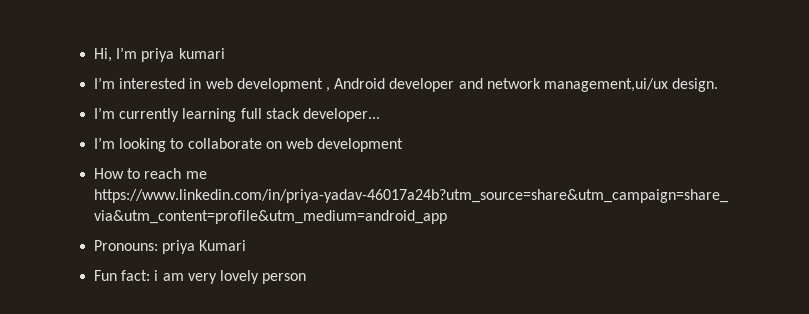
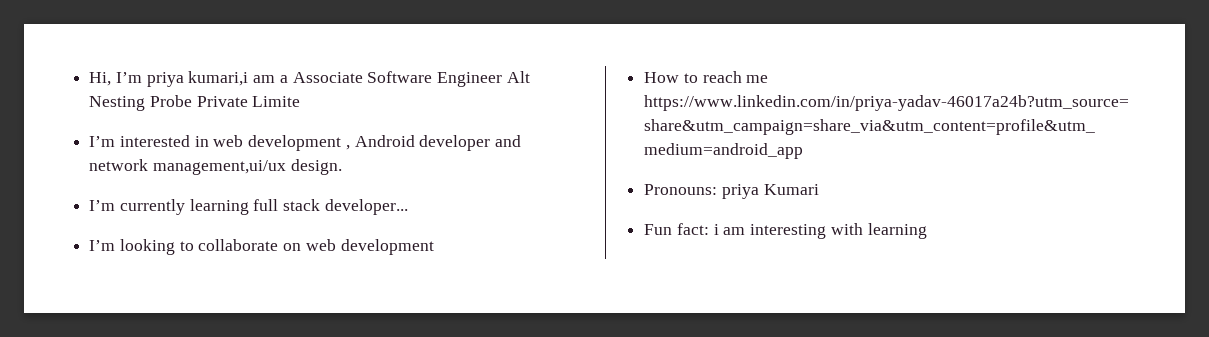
[178,48,225,59] kumari -> [188,71,530,87] [89,95,301,111] kumari,i am a Associate Software Engineer Alt Nesting Probe Private Limite
[187,270,307,284] very lovely person -> [750,223,927,239] interesting with learning

